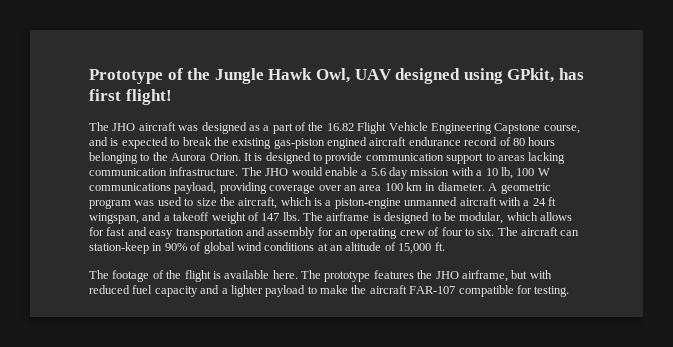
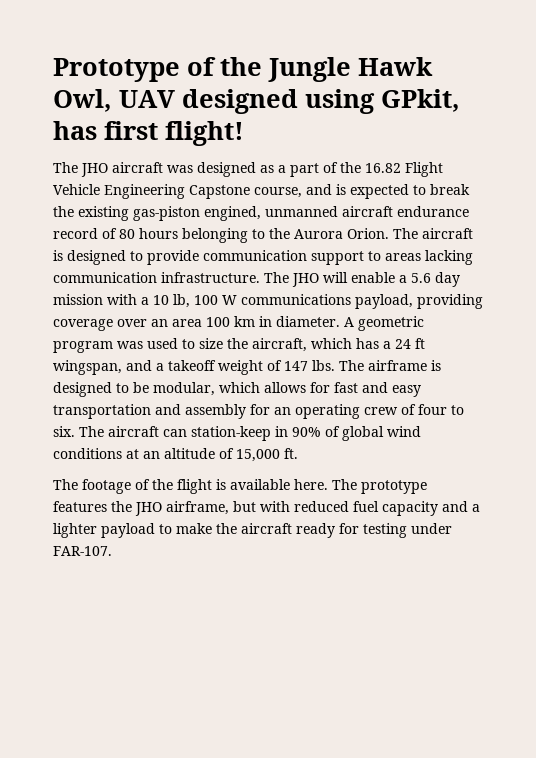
[327,137,367,149] engined -> [204,206,338,221] engined, unmanned
[243,153,252,161] It -> [393,228,473,239] The aircraft
[291,167,323,176] would -> [323,272,348,283] will
[314,197,521,209] is a piston-engine unmanned aircraft with -> [356,338,379,349] has
[409,285,570,297] FAR-107 compatible for testing. -> [296,523,452,538] [53,546,112,556] ready for testing under FAR-107.

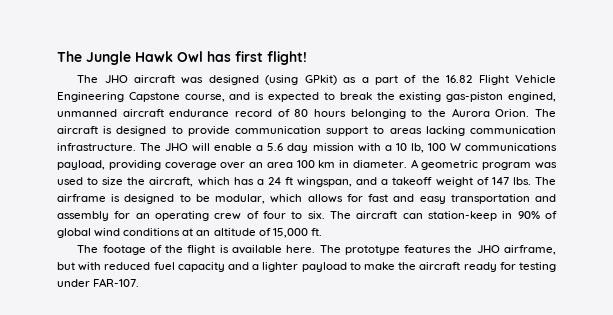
[53,57,433,82] [53,89,460,114] Prototype of the Jungle Hawk Owl, UAV designed using GPkit, -> [57,51,203,65] The Jungle Hawk Owl
(256, 169) none -> [265,75,337,85] (using GPkit)

